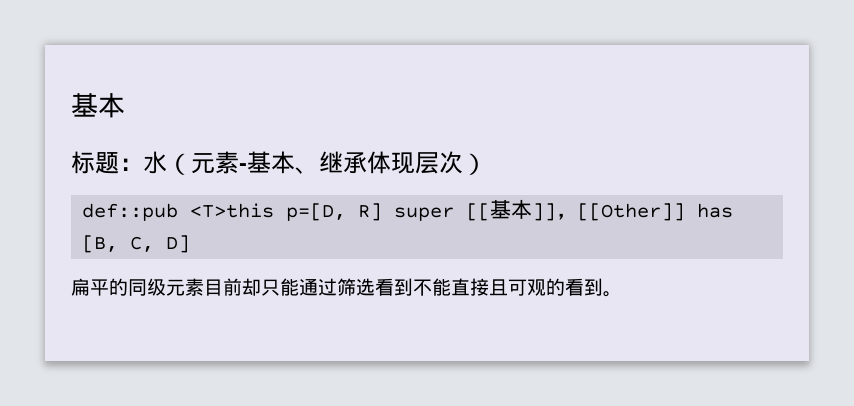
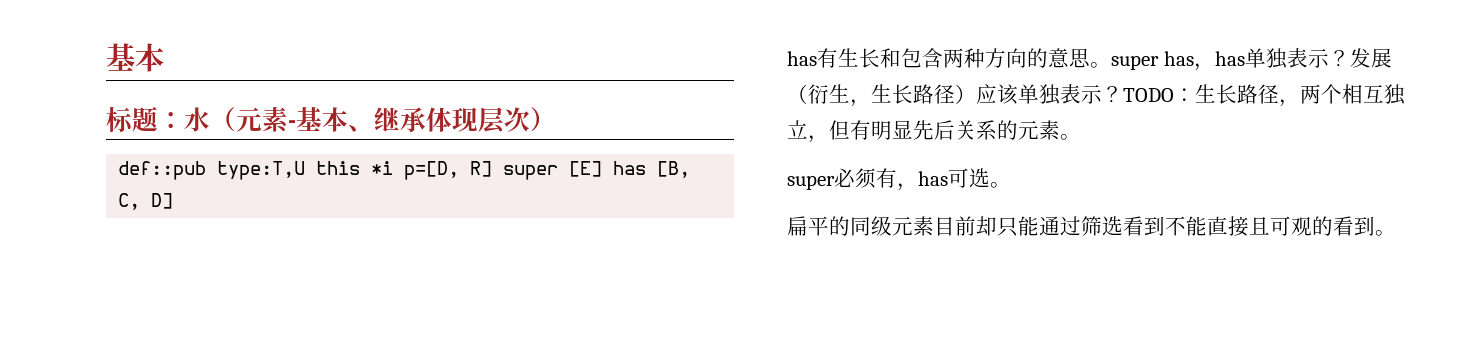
[190,199,734,221] [82,235,191,253] <T>this p=[D, R] super [[基本]]，[[Other]] has [B, C, D] -> [217,161,691,180] [118,193,174,210] [787,48,1392,71] [787,84,1406,107] [787,120,1081,143] [787,168,1011,191] type:T,U this *i p=[D, R] super [E] has [B, C, D] // has有生长和包含两种方向的意思。super has，has单独表示？发展（衍生，生长路径）应该单独表示？TODO：生长路径，两个相互独立，但有明显先后关系的元素。 // super必须有，has可选。

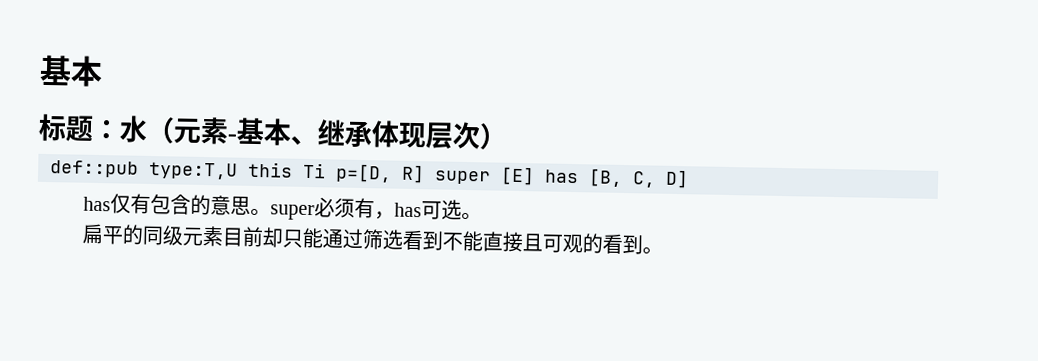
[371,161,394,175] *i -> [303,162,326,179] Ti
[817,48,1392,71] [787,84,1406,107] [787,120,1081,143] 有生长和包含两种方向的意思。super has，has单独表示？发展（衍生，生长路径）应该单独表示？TODO：生长路径，两个相互独立，但有明显先后关系的元素。 // -> [110,193,272,217] 仅有包含的意思。

